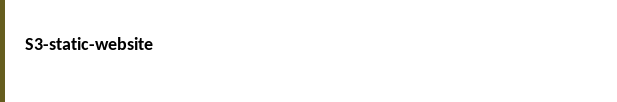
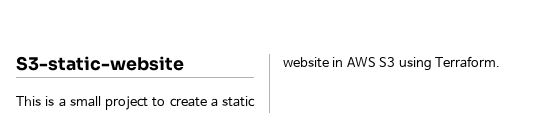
(153, 43) none -> [16,96,255,110] [283,56,500,71] // This is a small project to create a static website in AWS S3 using Terraform.

